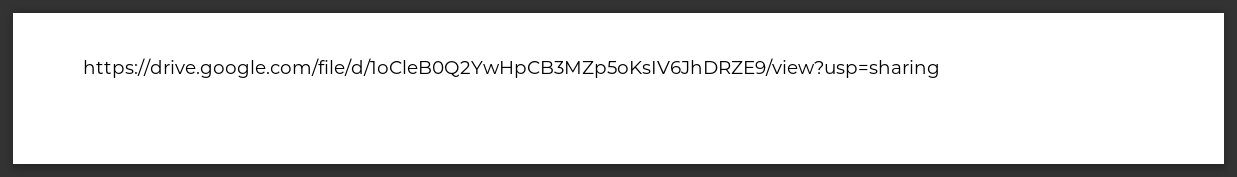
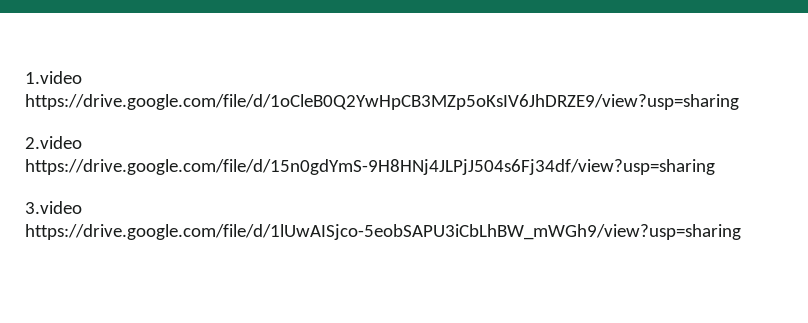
(83, 68) none -> [25,71,82,84] 1.video
(940, 68) none -> [25,136,82,149] [25,159,715,175] [25,201,82,214] [25,224,741,240] // 2.video https://drive.google.com/file/d/15n0gdYmS-9H8HNj4JLPjJ504s6Fj34df/view?usp=sharing // 3.video https://drive.google.com/file/d/1lUwAISjco-5eobSAPU3iCbLhBW_mWGh9/view?usp=sharing

